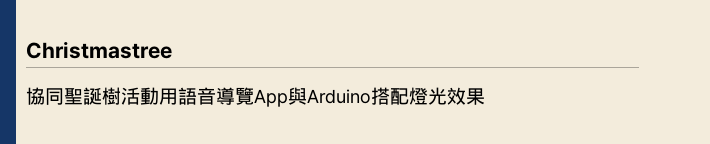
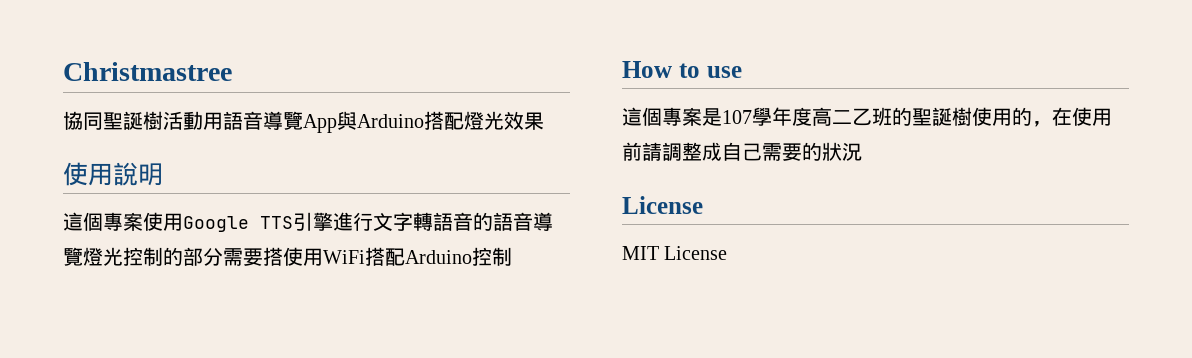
(485, 96) none -> [63,162,163,186] [63,212,553,232] [63,247,512,266] [622,61,742,78] [622,107,1112,127] [622,142,862,161] [622,196,703,214] [622,246,728,260] // 使用說明 // 這個專案使用Google TTS引擎進行文字轉語音的語音導覽燈光控制的部分需要搭使用WiFi搭配Arduino控制 // How to use // 這個專案是107學年度高二乙班的聖誕樹使用的，在使用前請調整成自己需要的狀況 // License // MIT License

